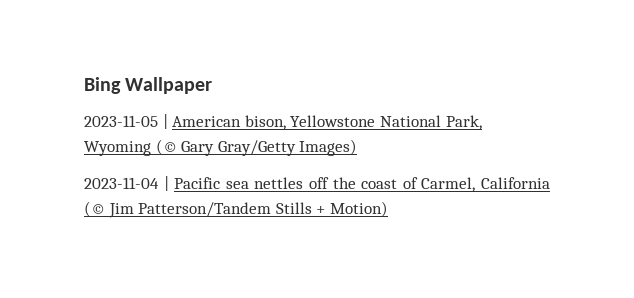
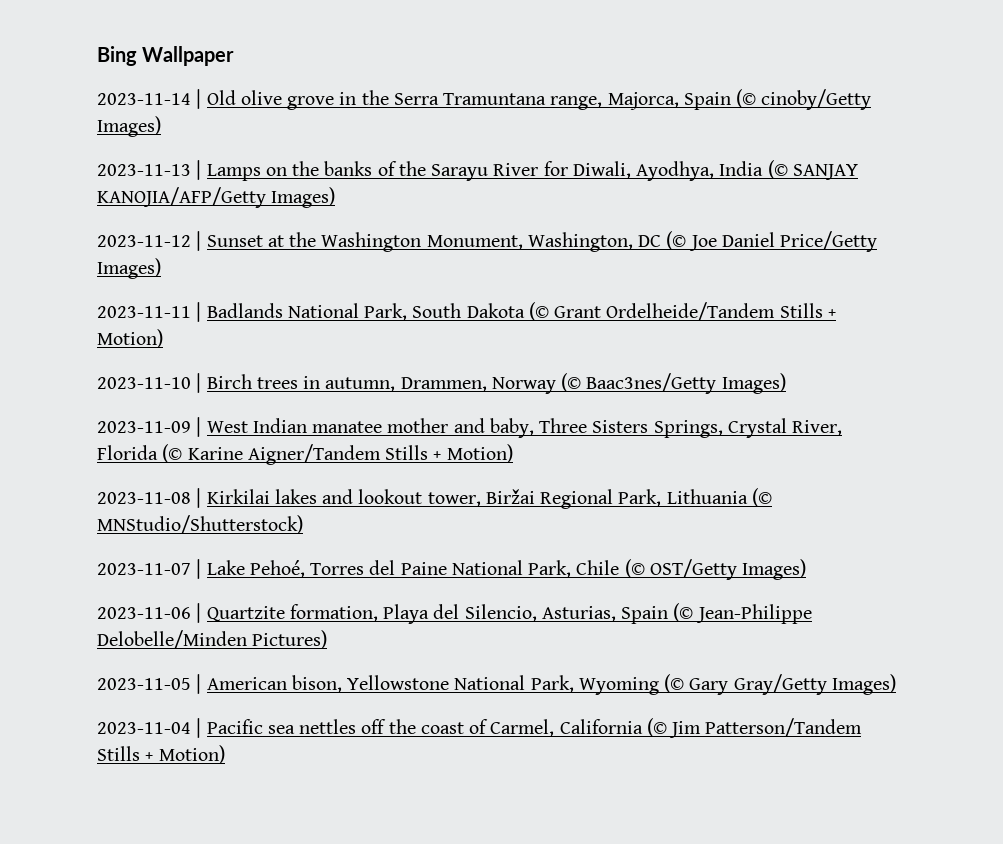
(213, 85) none -> [97,89,872,110] [97,116,161,137] [97,160,858,181] [97,187,336,208] [97,231,878,252] [97,258,161,279] [97,302,836,322] [97,329,163,348] [97,373,786,394] [97,417,843,438] [97,444,513,465] [97,488,772,509] [97,515,303,534] [97,559,807,580] [97,603,812,624] [97,630,328,649] // 2023-11-14 | Old olive grove in the Serra Tramuntana range, Majorca, Spain (© cinoby/Getty Images) // 2023-11-13 | Lamps on the banks of the Sarayu River for Diwali, Ayodhya, India (© SANJAY KANOJIA/AFP/Getty Images) // 2023-11-12 | Sunset at the Washington Monument, Washington, DC (© Joe Daniel Price/Getty Images) // 2023-11-11 | Badlands National Park, South Dakota (© Grant Ordelheide/Tandem Stills + Motion) // 2023-11-10 | Birch trees in autumn, Drammen, Norway (© Baac3nes/Getty Images) // 2023-11-09 | West Indian manatee mother and baby, Three Sisters Springs, Crystal River, Florida (© Karine Aigner/Tandem Stills + Motion) // 2023-11-08 | Kirkilai lakes and lookout tower, Biržai Regional Park, Lithuania (© MNStudio/Shutterstock) // 2023-11-07 | Lake Pehoé, Torres del Paine National Park, Chile (© OST/Getty Images) // 2023-11-06 | Quartzite formation, Playa del Silencio, Asturias, Spain (© Jean-Philippe Delobelle/Minden Pictures)

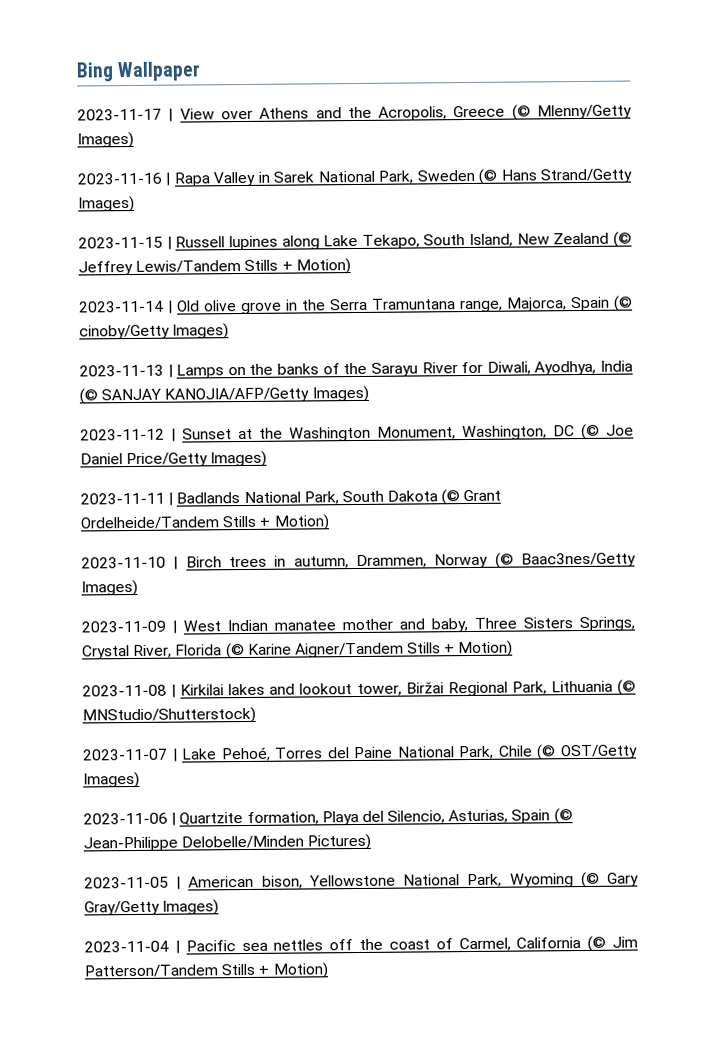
(235, 56) none -> [77,104,632,122] [77,131,134,149] [77,168,632,187] [78,195,135,213] [78,231,632,251] [78,258,351,276] // 2023-11-17 | View over Athens and the Acropolis, Greece (© Mlenny/Getty Images) // 2023-11-16 | Rapa Valley in Sarek National Park, Sweden (© Hans Strand/Getty Images) // 2023-11-15 | Russell lupines along Lake Tekapo, South Island, New Zealand (© Jeffrey Lewis/Tandem Stills + Motion)

